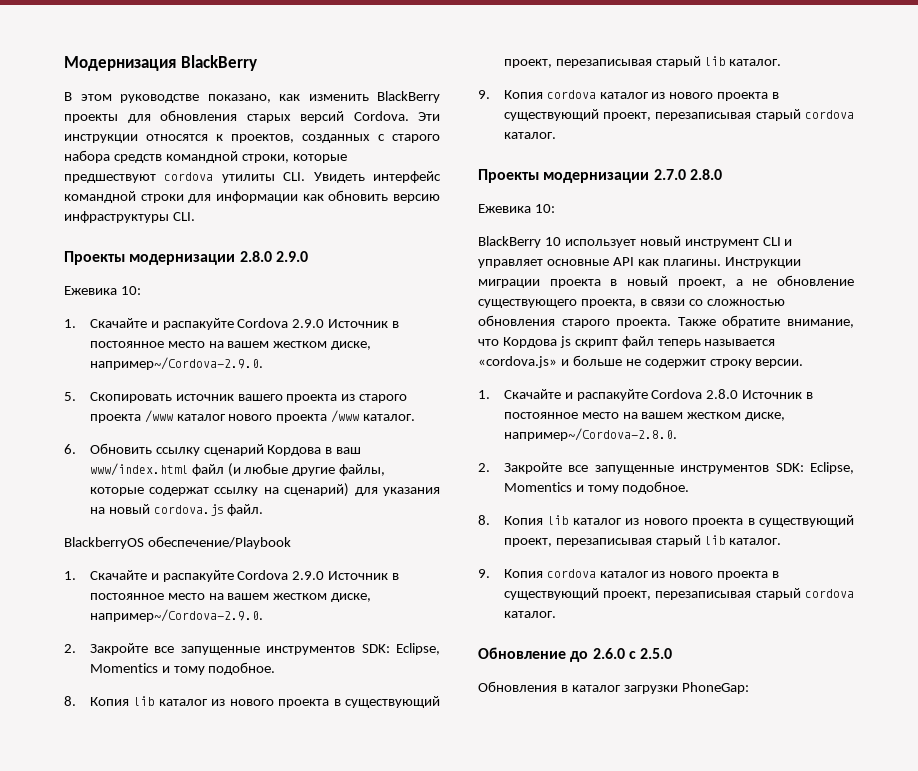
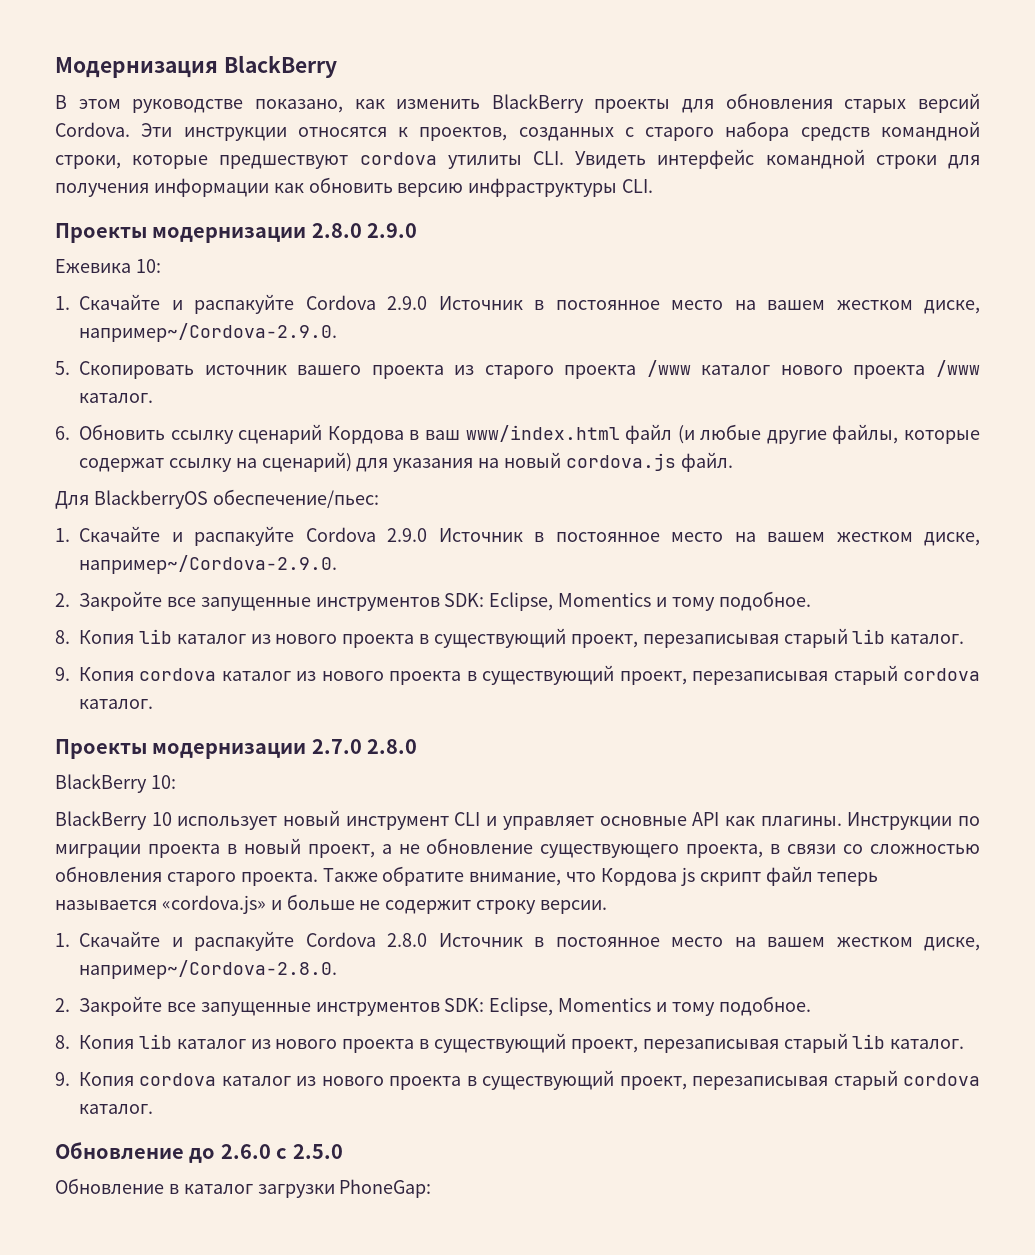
(212, 198) none -> [55,183,149,197] получения
[64,536,291,549] BlackberryOS обеспечение/Playbook -> [55,489,379,509] Для BlackberryOS обеспечение/пьес:
[478,204,531,213] Ежевика -> [55,774,147,793] BlackBerry
(801, 262) none -> [958,816,981,826] по
[478,681,557,692] Обновления -> [55,1178,164,1194] Обновление

